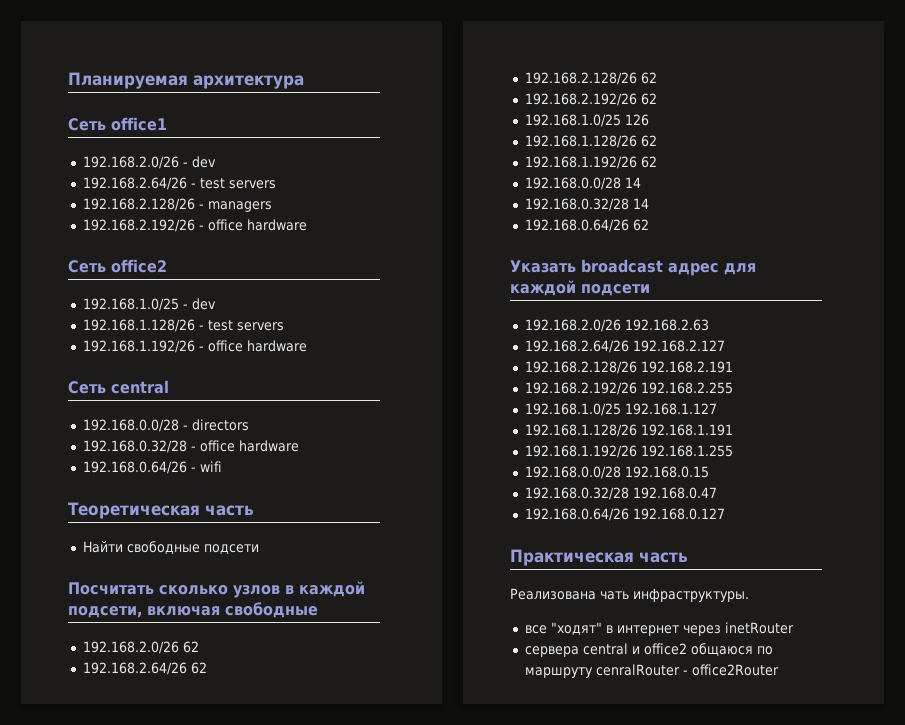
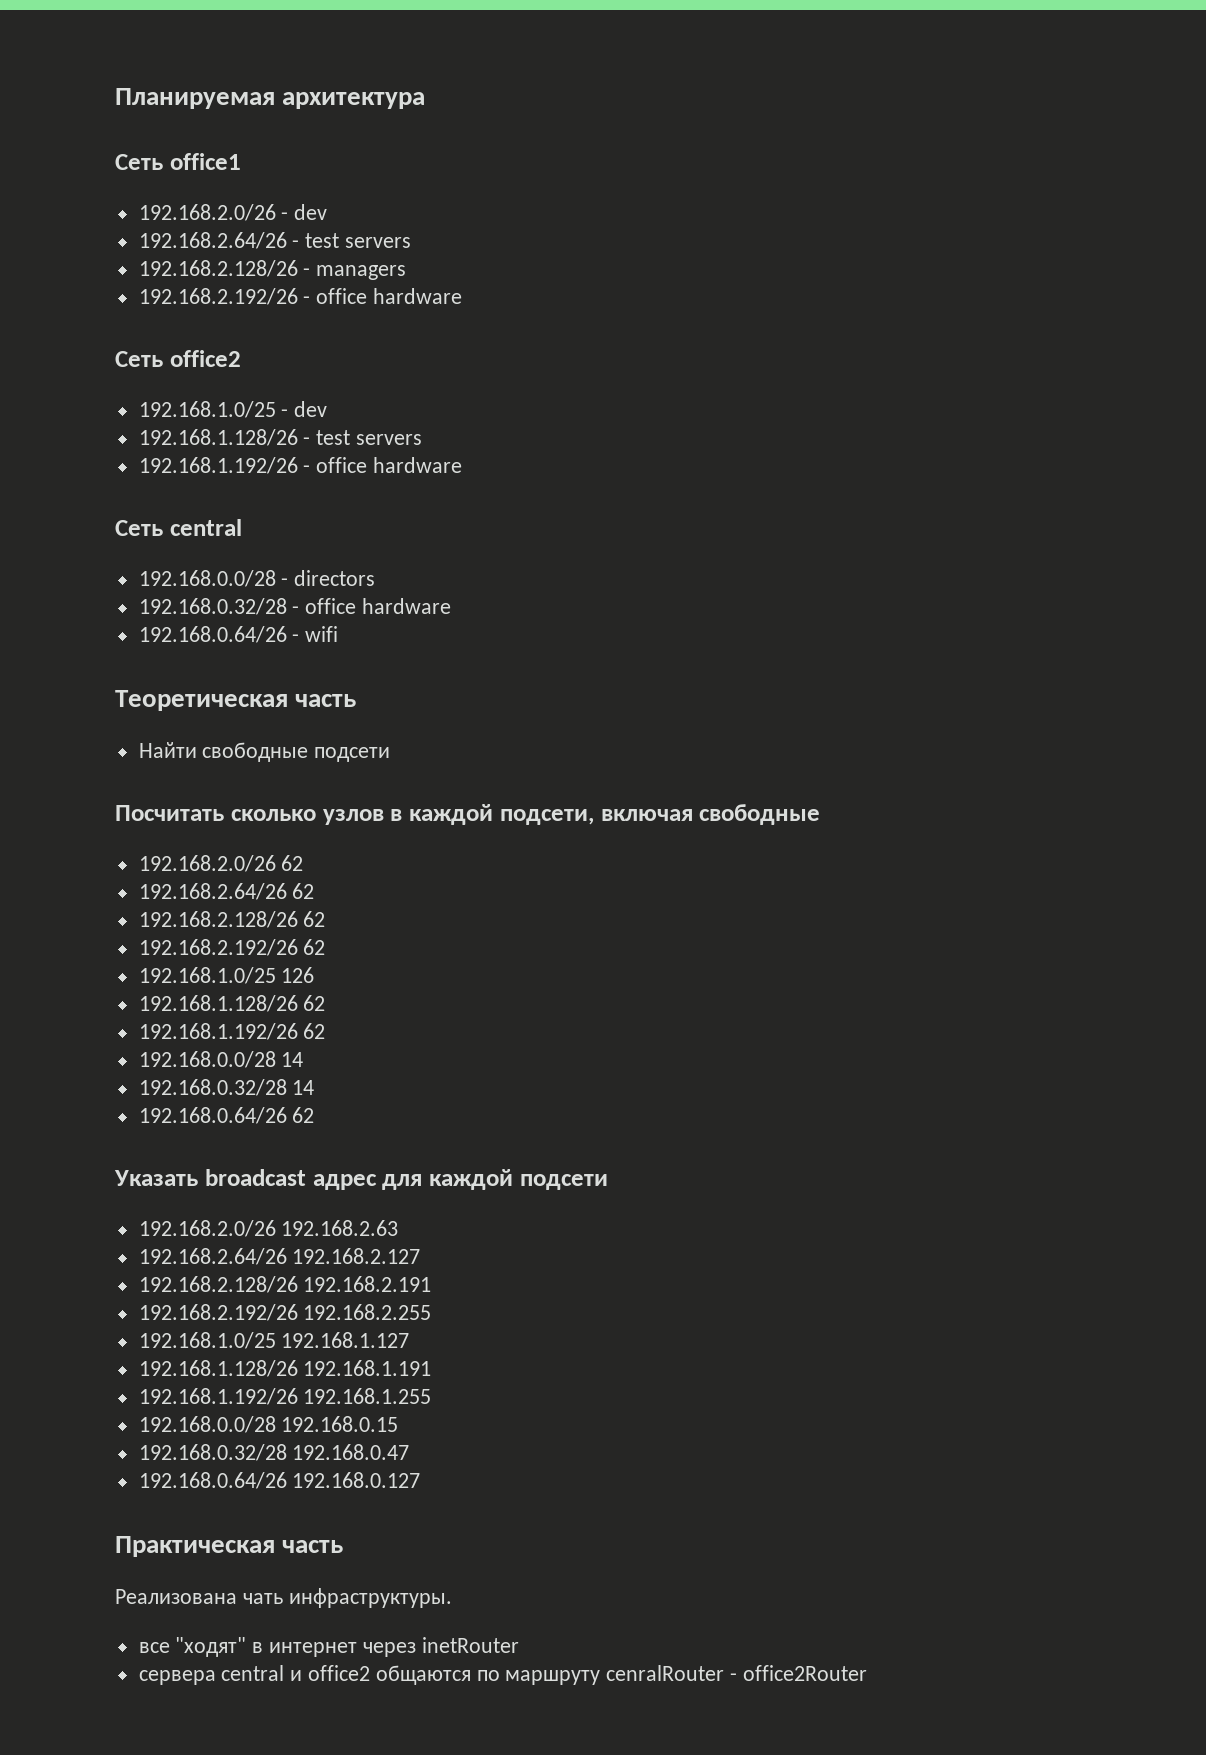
[690,643,753,656] общаюся -> [375,1665,471,1685] общаются

